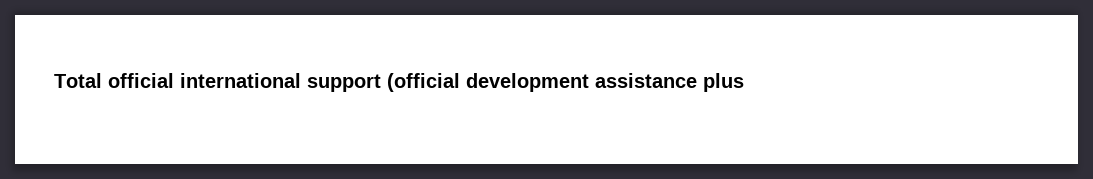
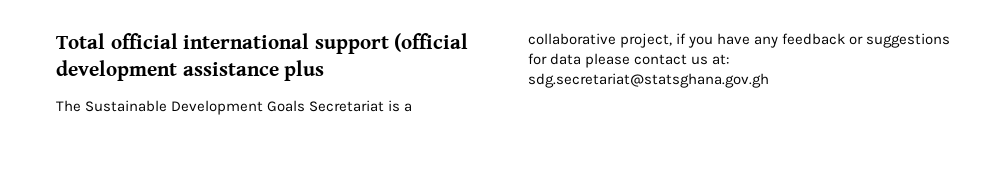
(744, 82) none -> [56,100,413,115] [528,33,951,48] [528,53,730,68] [528,73,769,88] // The Sustainable Development Goals Secretariat is a collaborative project, if you have any feedback or suggestions for data please contact us at: sdg.secretariat@statsghana.gov.gh

